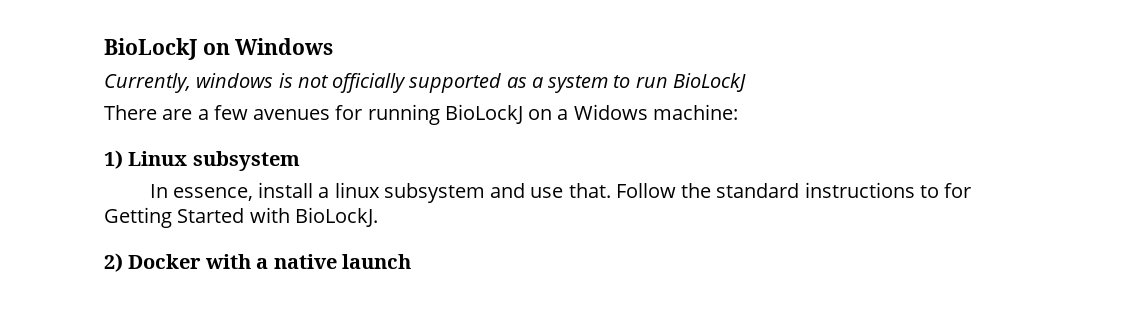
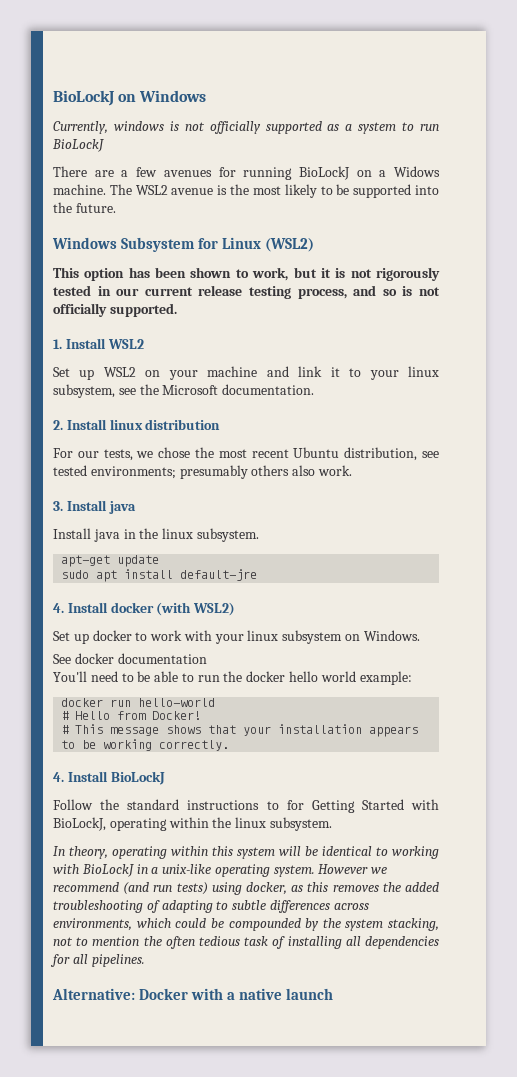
[652,104,738,120] [104,150,300,171] [149,182,611,203] machine: // 1) Linux subsystem // In essence, install a linux subsystem and use that. -> [53,184,439,198] [53,202,116,213] [52,237,314,252] [53,267,441,281] [53,285,441,299] [53,303,177,317] [53,338,144,349] [53,366,439,380] [53,384,315,398] [53,419,221,430] [53,447,440,461] [53,465,352,479] [53,500,136,514] [53,528,259,542] [61,555,160,567] [61,569,258,582] [53,602,236,616] [53,630,420,644] [53,653,207,664] [53,671,412,685] [61,698,216,707] [61,711,202,720] [61,724,419,737] [61,739,230,751] [53,771,165,785] machine. The WSL2 avenue is the most likely to be supported into the future. // Windows Subsystem for Linux (WSL2) // This option has been shown to work, but it is not rigorously tested in our current release testing process, and so is not officially supported. // 1. Install WSL2 // Set up WSL2 on your machine and link it to your linux subsystem, see the Microsoft documentation. // 2. Install linux distribution // For our tests, we chose the most recent Ubuntu distribution, see tested environments; presumably others also work. // 3. Install java // Install java in the linux subsystem. // apt-get update // sudo apt install default-jre // 4. Install docker (with WSL2) // Set up docker to work with your linux subsystem on Windows. // See docker documentation // You'll need to be able to run the docker hello world example: // docker run hello-world // # Hello from Docker! // # This message shows that your installation appears to be working correctly. // 4. Install BioLockJ //
[294,207,378,227] [104,253,123,272] BioLockJ. // 2) -> [53,817,332,831] [53,846,439,859] [53,864,388,877] [53,882,439,895] [53,900,369,913] [53,918,439,931] [53,936,439,949] [50,954,145,967] [52,988,135,1000] BioLockJ, operating within the linux subsystem. // In theory, operating within this system will be identical to working with BioLockJ in a unix-like operating system. However we recommend (and run tests) using docker, as this removes the added troubleshooting of adapting to subtle differences across environments, which could be compounded by the system stacking, not to mention the often tedious task of installing all dependencies for all pipelines. // Alternative:

